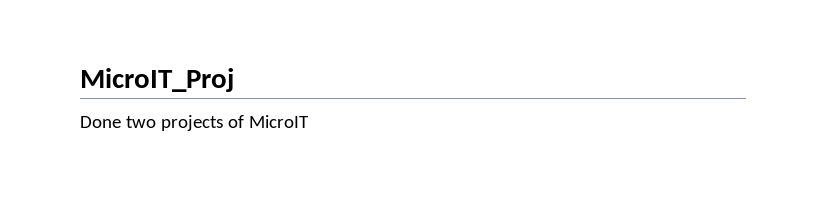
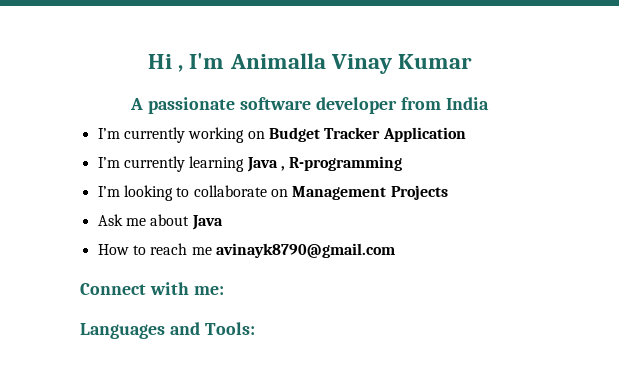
[80,68,234,92] [80,115,309,131] MicroIT_Proj // Done two projects of MicroIT -> [148,53,472,74] [130,97,489,114] [97,127,466,143] [97,156,403,172] [97,185,448,201] [97,214,223,230] [97,243,395,258] [80,282,224,295] [80,322,255,339] Hi , I'm Animalla Vinay Kumar // A passionate software developer from India // I’m currently working on Budget Tracker Application // I’m currently learning Java , R-programming // I’m looking to collaborate on Management Projects // Ask me about Java // How to reach me avinayk8790@gmail.com // Connect with me: // Languages and Tools:

